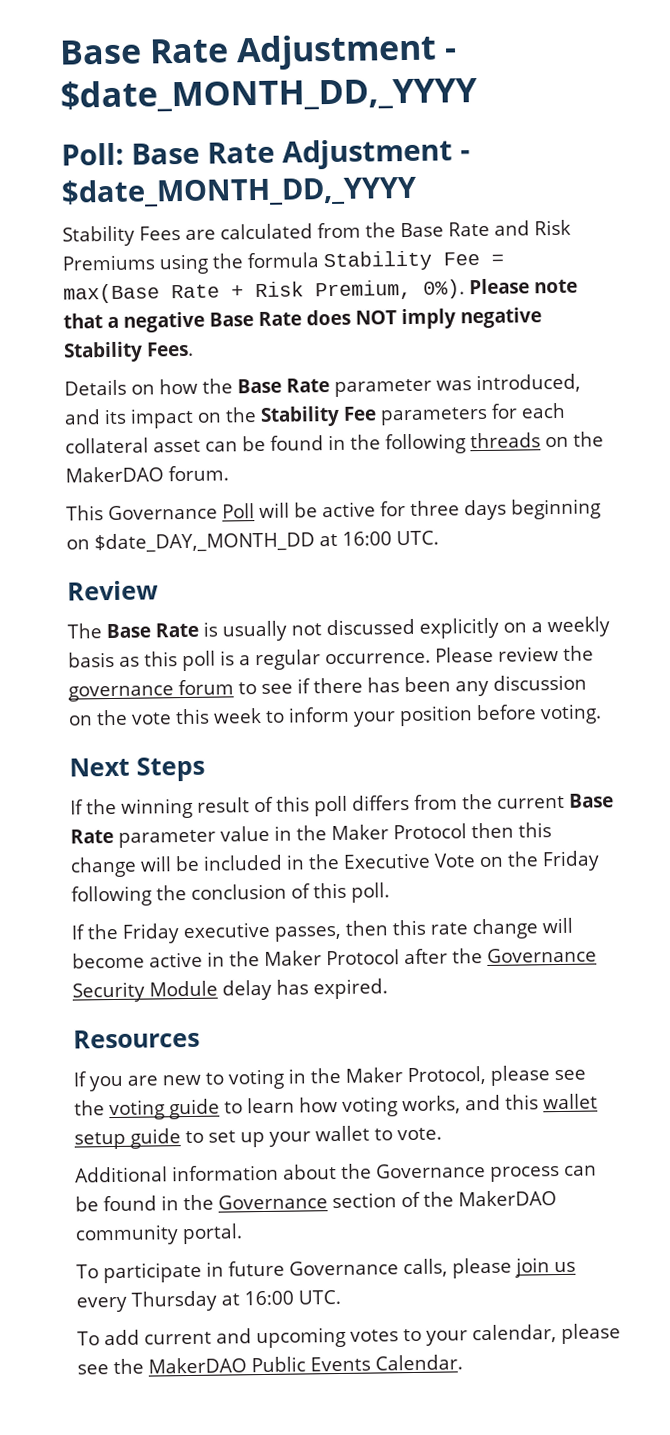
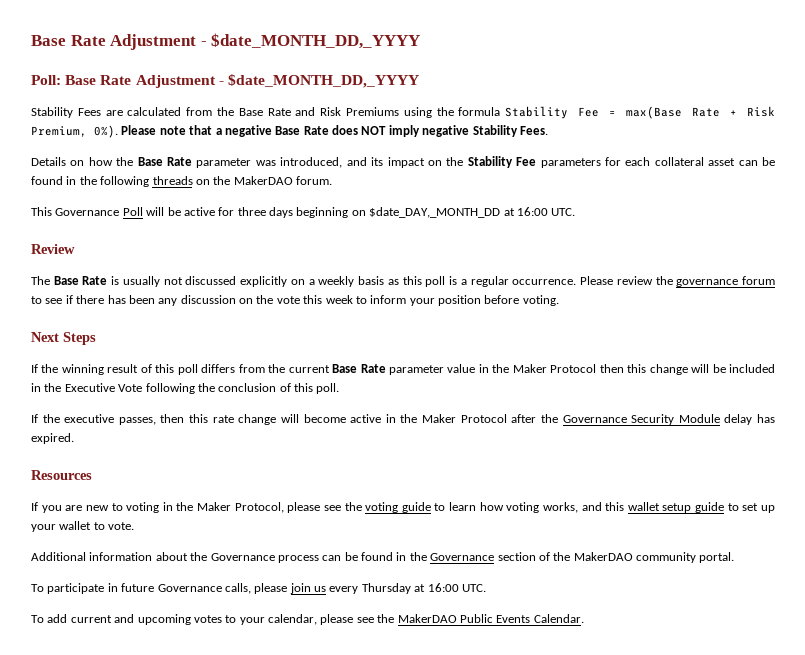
[479,850,600,872] on the Friday -> (143, 388) none
[122,923,180,944] Friday -> (60, 418) none

